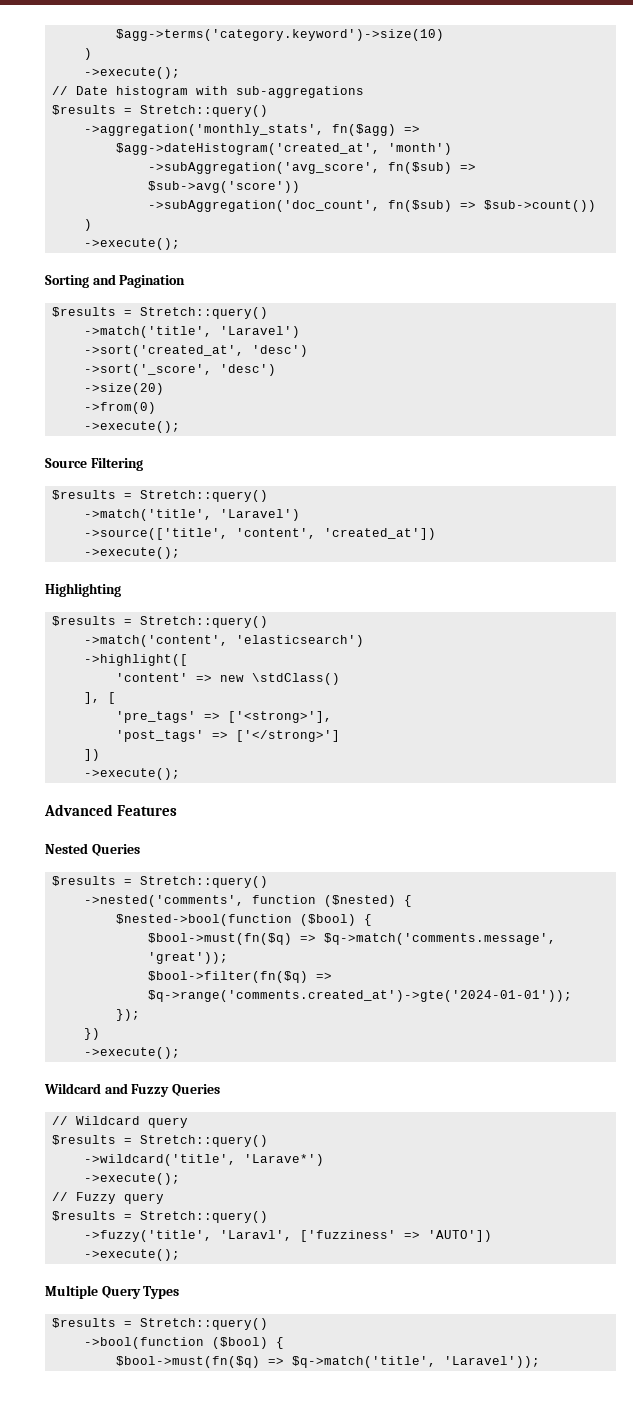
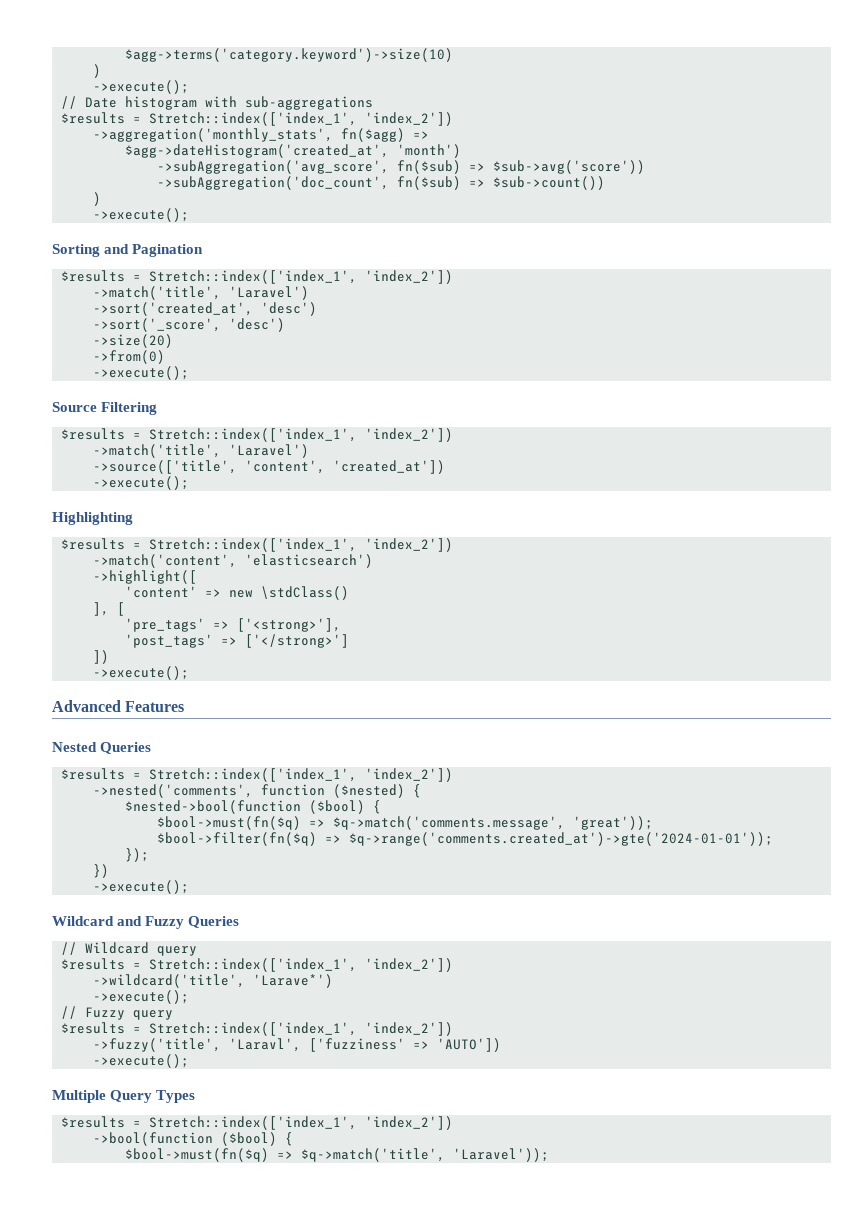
[140,105,269,117] Stretch::query() -> [148,112,453,126] Stretch::index(['index_1', 'index_2'])
[140,307,269,319] Stretch::query() -> [148,270,453,284] Stretch::index(['index_1', 'index_2'])
[140,490,269,502] Stretch::query() -> [148,428,453,442] Stretch::index(['index_1', 'index_2'])
[140,616,269,628] Stretch::query() -> [148,538,453,552] Stretch::index(['index_1', 'index_2'])
[140,876,269,888] Stretch::query() -> [148,768,453,782] Stretch::index(['index_1', 'index_2'])
[140,1135,269,1147] Stretch::query() -> [148,958,453,972] Stretch::index(['index_1', 'index_2'])
[140,1211,269,1223] Stretch::query() -> [148,1022,453,1036] Stretch::index(['index_1', 'index_2'])
[140,1318,269,1330] Stretch::query() -> [148,1116,453,1130] Stretch::index(['index_1', 'index_2'])

